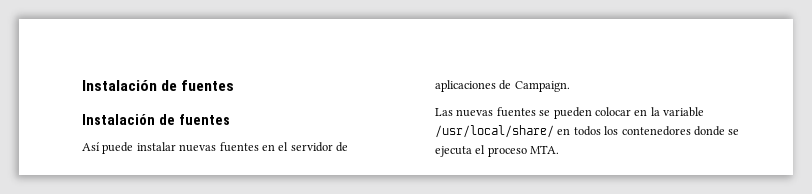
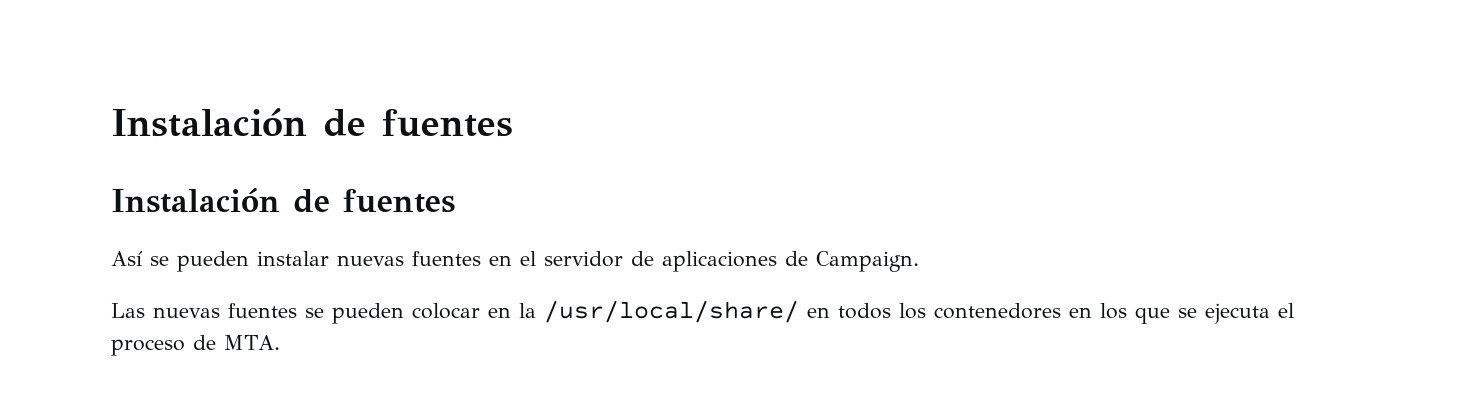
[102,142,134,154] puede -> [150,251,249,272] se pueden
[663,107,704,117] variable -> (536, 310) none
[693,126,725,136] donde -> [1069,303,1170,324] en los que
(527, 152) none -> [193,335,216,350] de

